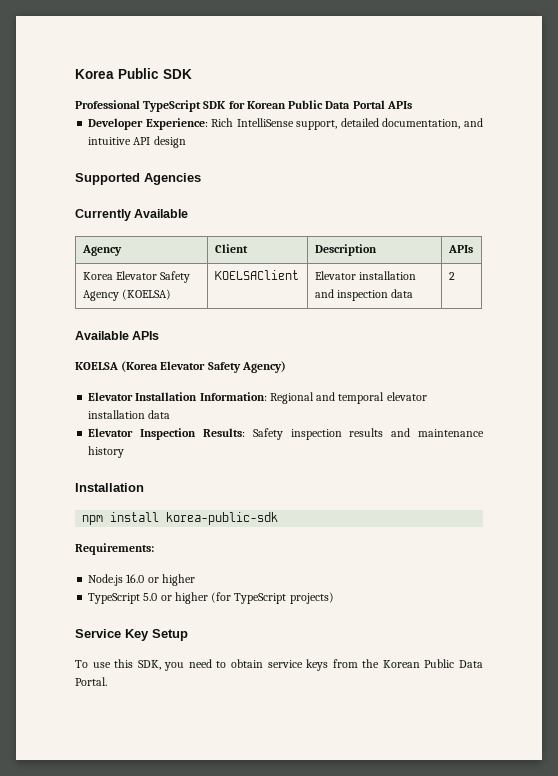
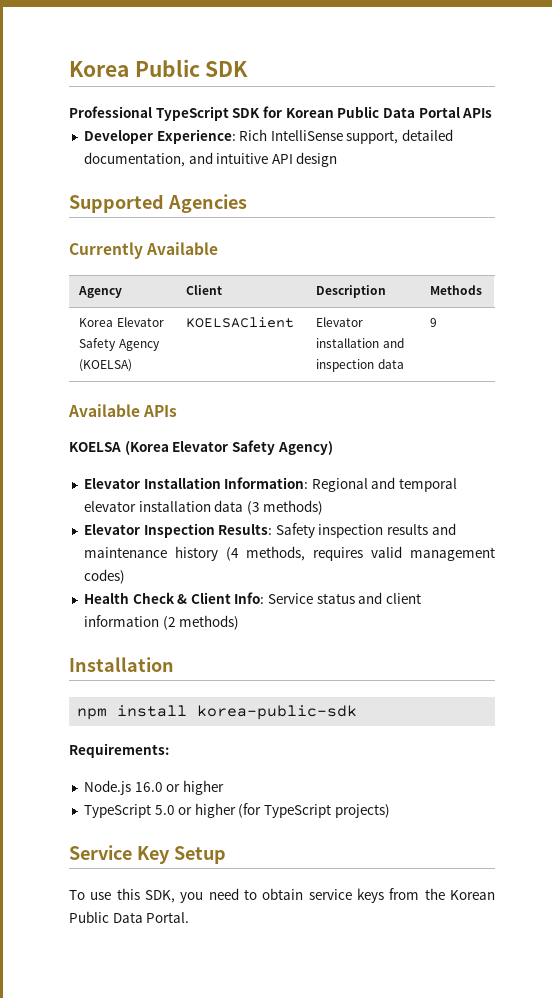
[447,245,473,253] APIs -> [430,285,483,295] Methods
[448,272,455,280] 2 -> [430,318,438,327] 9
(171, 414) none -> [246,500,324,515] (3 methods)
(125, 452) none -> [225,546,495,561] [83,569,125,584] [83,592,422,604] [83,615,240,630] (4 methods, requires valid management codes) // Health Check & Client Info: Service status and client information (2 methods)

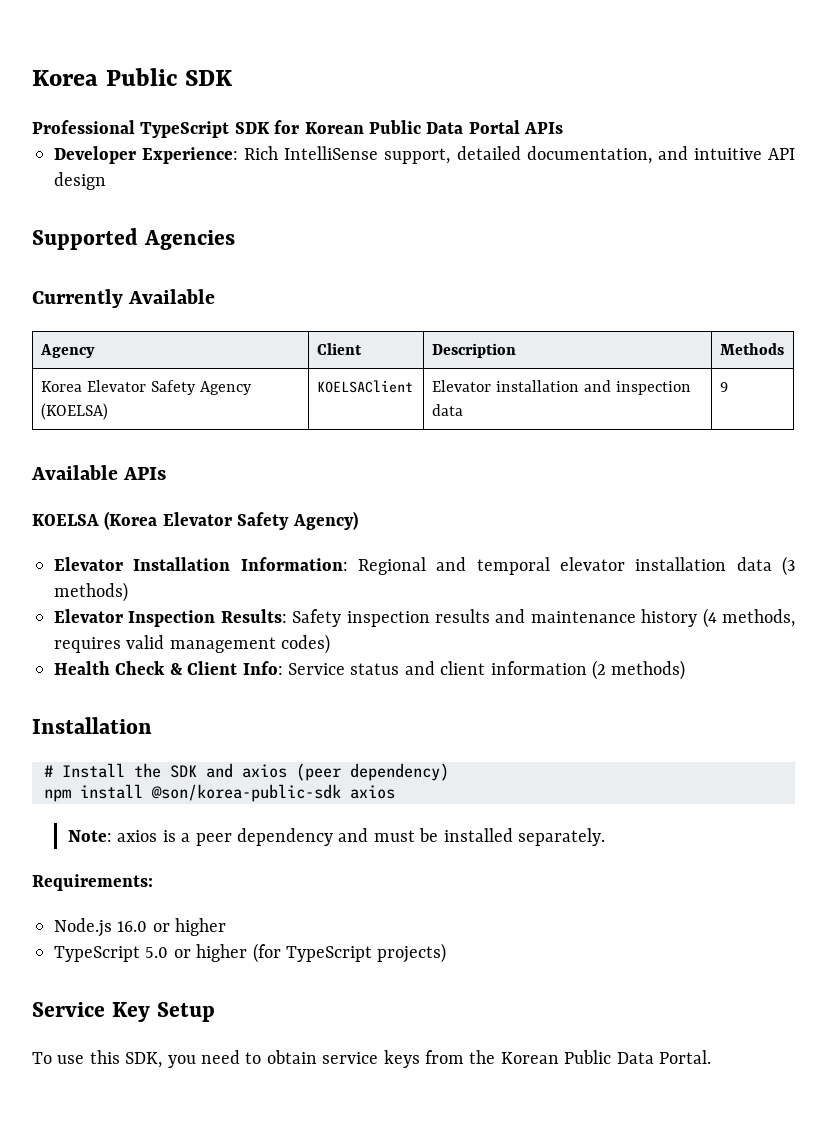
[77,705,358,720] npm install korea-public-sdk -> [44,763,449,781] [44,784,395,802] [68,828,606,846] # Install the SDK and axios (peer dependency) // npm install @son/korea-public-sdk axios // Note: axios is a peer dependency and must be installed separately.

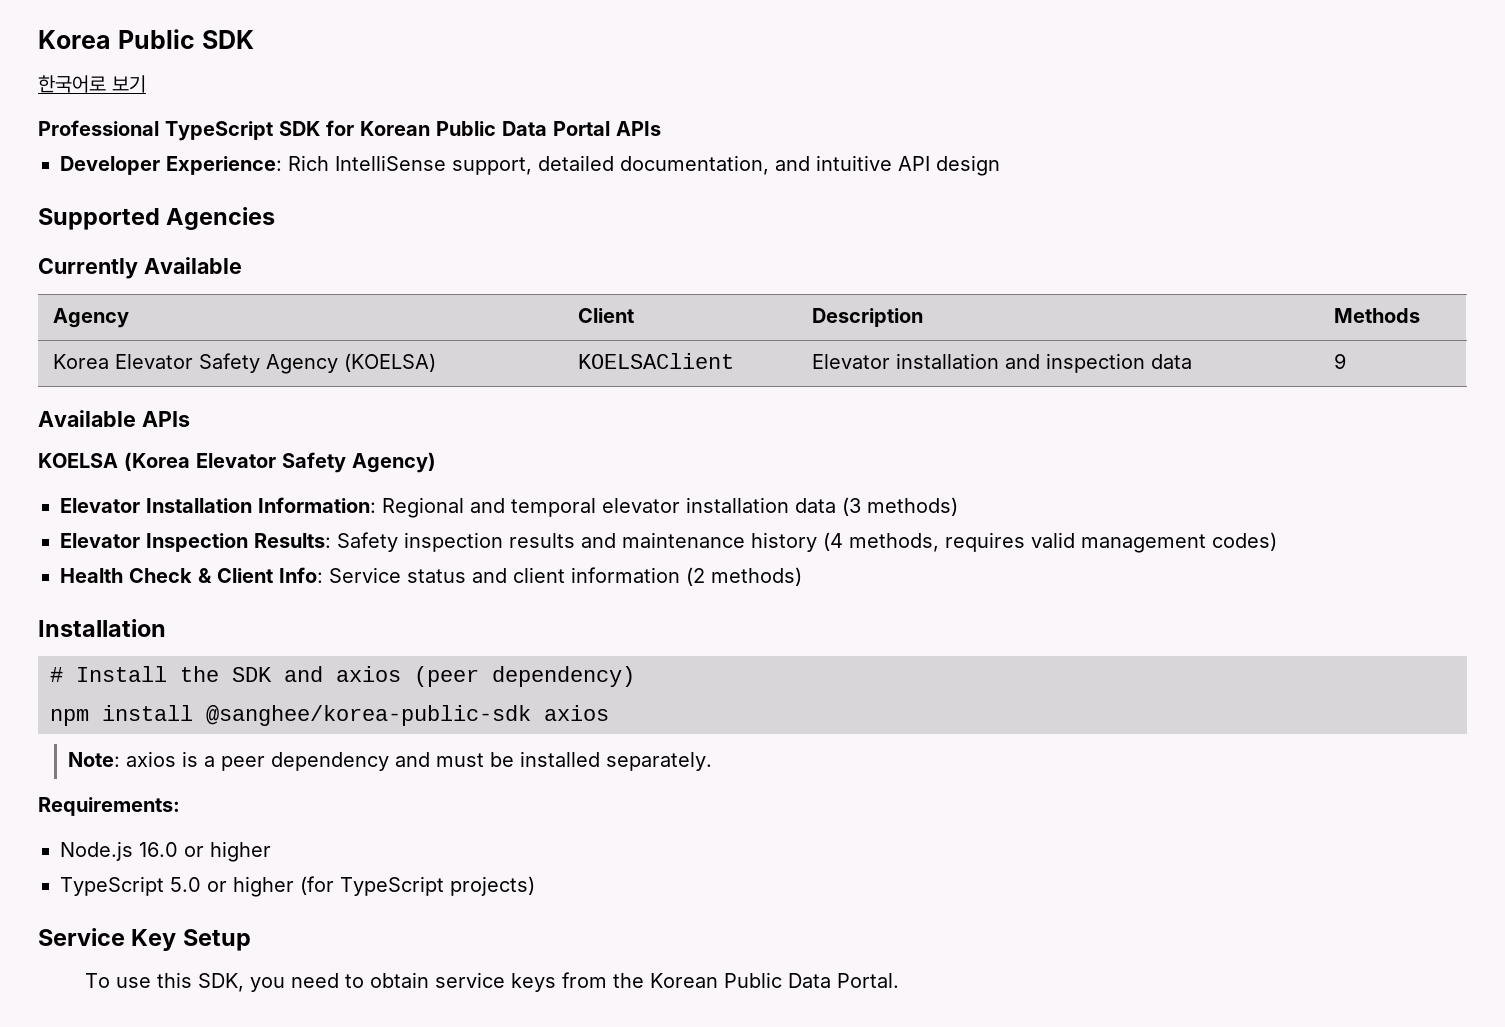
(233, 78) none -> [38,75,146,93] // 한국어로 보기
[151,784,341,802] @son/korea-public-sdk -> [206,705,531,726] @sanghee/korea-public-sdk

